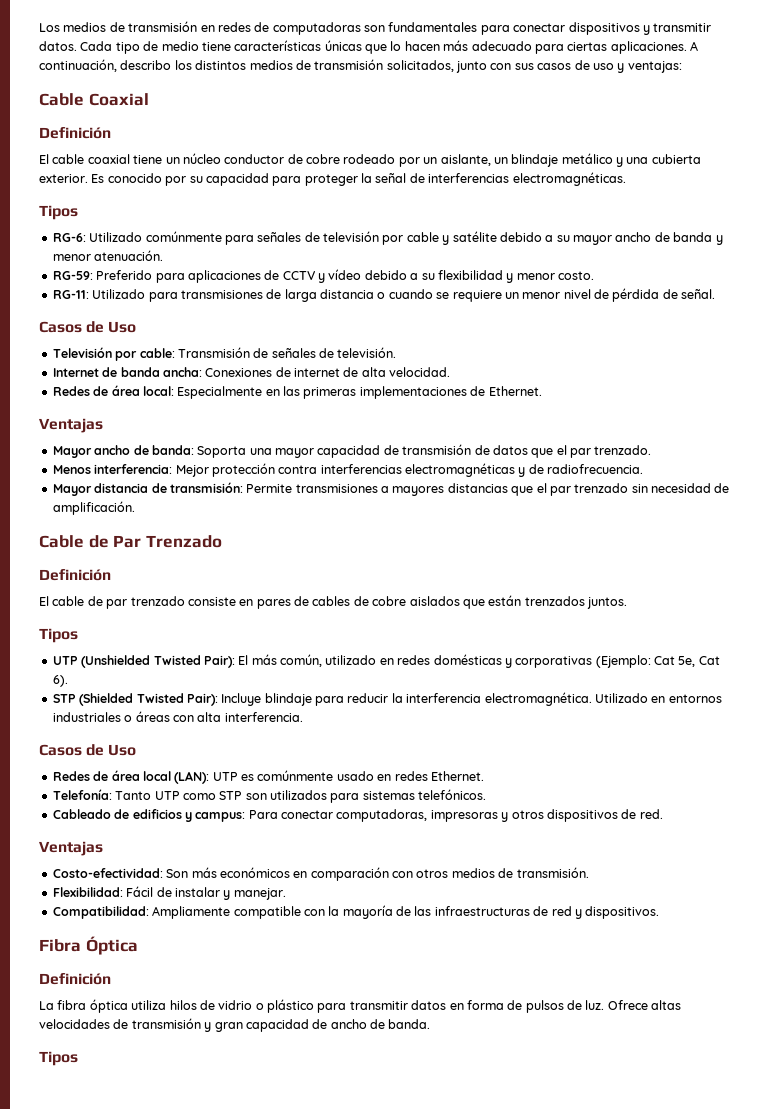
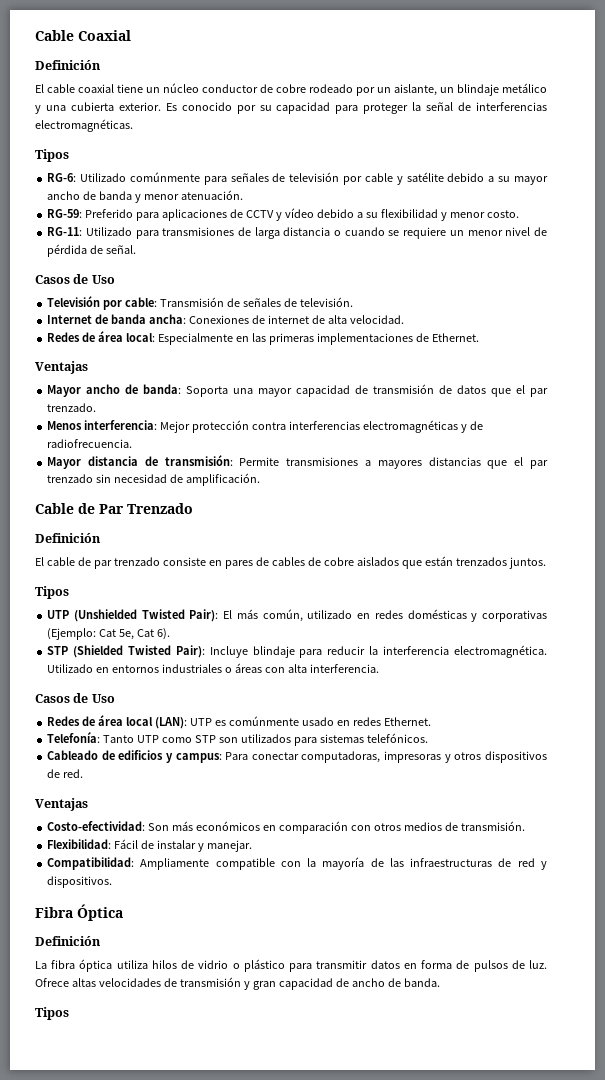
[39,21,712,35] [39,40,698,54] [39,59,682,73] Los medios de transmisión en redes de computadoras son fundamentales para conectar dispositivos y transmitir datos. Cada tipo de medio tiene características únicas que lo hacen más adecuado para ciertas aplicaciones. A continuación, describo los distintos medios de transmisión solicitados, junto con sus casos de uso y ventajas: // -> (35, 35) none

